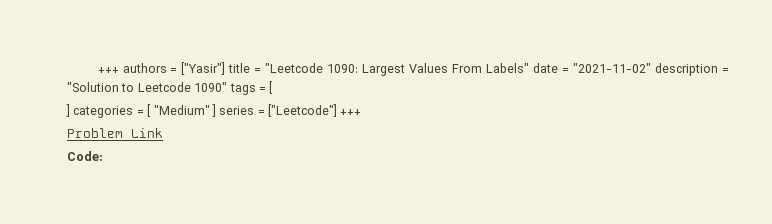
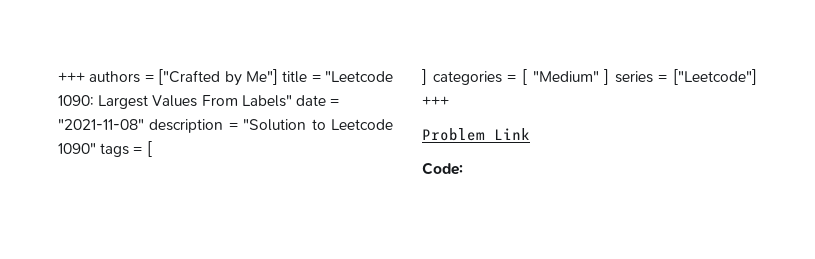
[181,62,226,75] ["Yasir"] -> [158,69,278,86] ["Crafted by Me"]
[573,63,652,73] "2021-11-02" -> [58,119,144,130] "2021-11-08"

